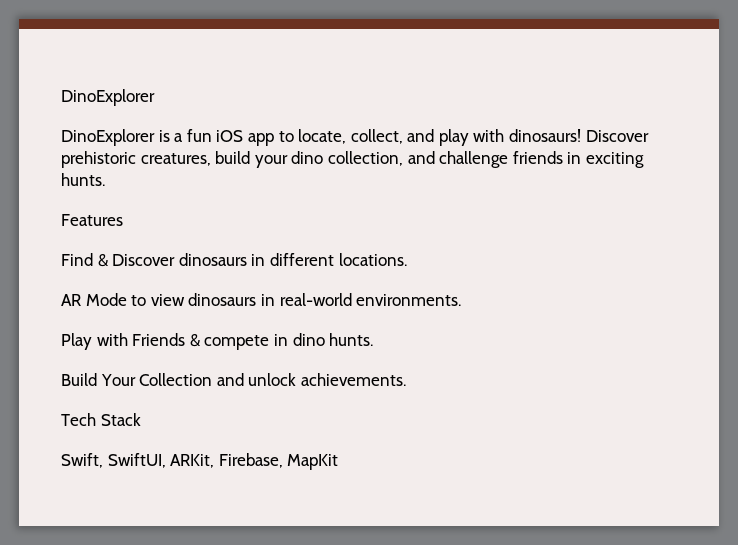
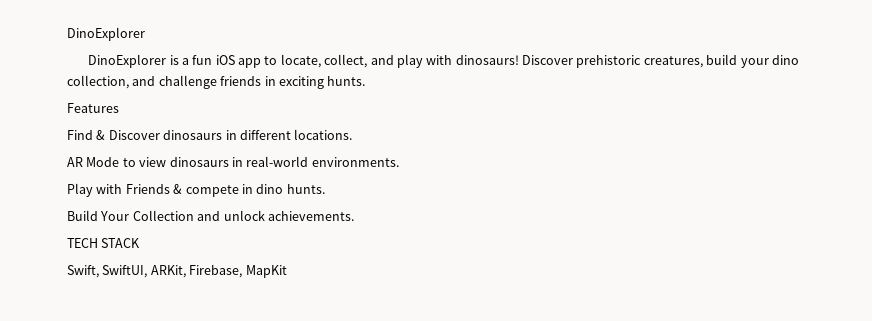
[61,413,141,426] Tech Stack -> [67,238,141,248] TECH STACK

